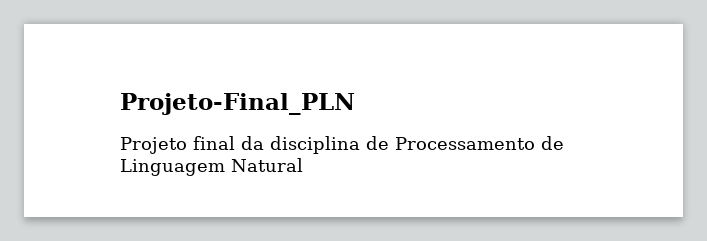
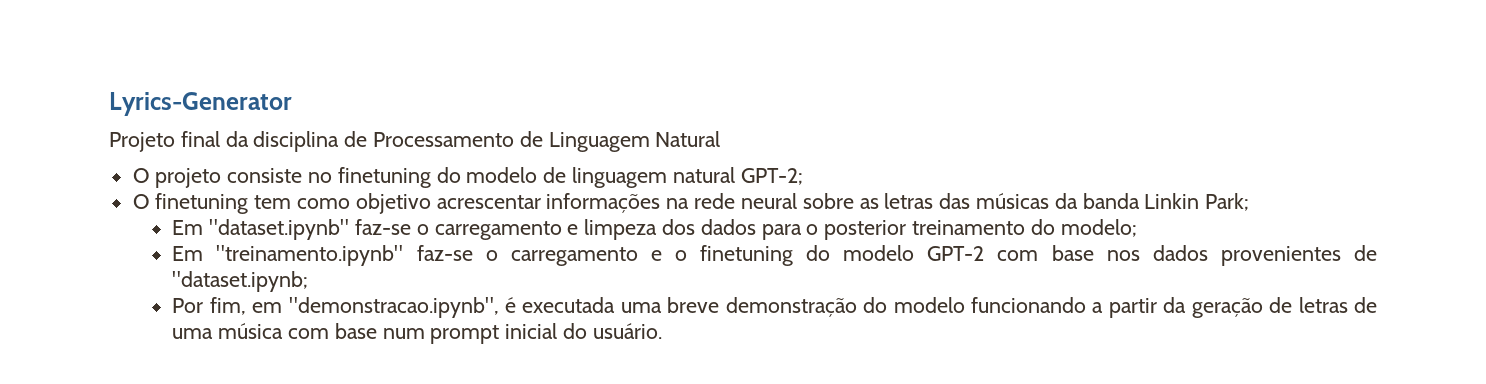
[120,93,355,115] Projeto-Final_PLN -> [109,92,292,116] Lyrics-Generator
(303, 165) none -> [132,167,803,188] [132,193,1250,214] [172,219,1137,240] [172,245,1377,266] [172,271,309,292] [172,297,1378,318] [172,323,662,344] // O projeto consiste no finetuning do modelo de linguagem natural GPT-2; // O finetuning tem como objetivo acrescentar informações na rede neural sobre as letras das músicas da banda Linkin Park; // Em "dataset.ipynb" faz-se o carregamento e limpeza dos dados para o posterior treinamento do modelo; // Em "treinamento.ipynb" faz-se o carregamento e o finetuning do modelo GPT-2 com base nos dados provenientes de "dataset.ipynb; // Por fim, em "demonstracao.ipynb", é executada uma breve demonstração do modelo funcionando a partir da geração de letras de uma música com base num prompt inicial do usuário.

